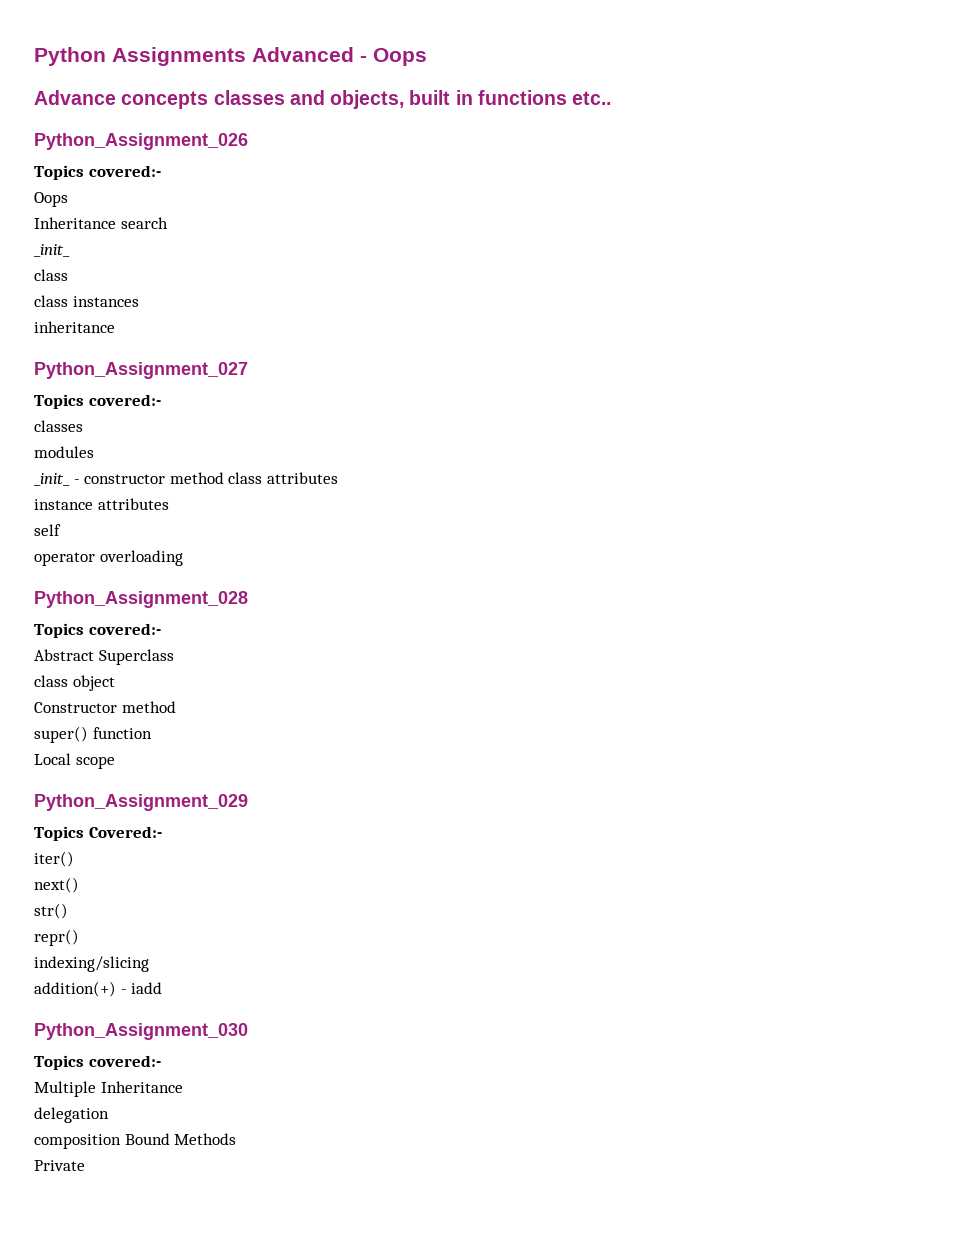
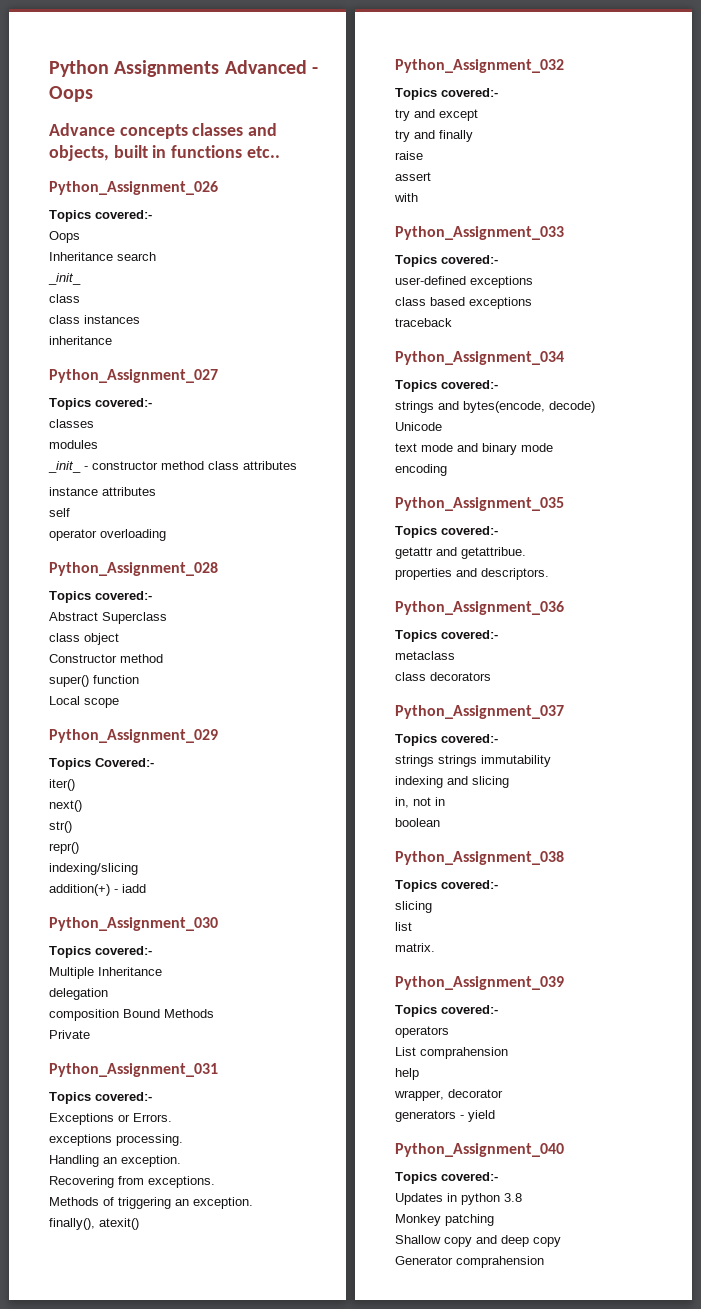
(85, 1165) none -> [49,1063,218,1077] [49,1092,152,1104] [49,1113,172,1125] [49,1134,183,1146] [49,1155,181,1167] [49,1176,215,1188] [49,1197,253,1209] [49,1218,139,1230] [395,59,564,73] [395,88,498,100] [395,109,478,121] [395,130,473,142] [395,151,423,160] [395,172,431,181] [394,193,418,202] [395,226,564,240] [395,255,498,267] [395,276,533,288] [395,297,532,309] [395,318,452,327] [395,351,564,365] [395,380,498,392] [395,401,595,413] [395,422,442,431] [395,443,553,455] [395,464,447,476] [395,497,564,511] [395,526,498,538] [395,547,526,559] [395,568,549,580] [395,601,564,615] [395,630,498,642] [395,651,455,660] [395,672,491,681] [395,705,564,719] [395,734,498,746] [395,755,551,767] [395,776,509,788] [395,797,445,808] [395,818,440,827] [395,851,564,865] [395,880,498,892] [395,901,432,913] [395,922,412,931] [395,943,435,952] [395,976,564,990] [395,1005,498,1017] [395,1026,449,1038] [395,1047,508,1059] [395,1068,419,1080] [394,1089,503,1101] [395,1110,495,1122] [395,1143,564,1157] [395,1172,498,1184] [395,1193,522,1205] [395,1214,494,1226] [395,1235,561,1247] [395,1256,544,1268] // Python_Assignment_031 // Topics covered:- // Exceptions or Errors. // exceptions processing. // Handling an exception. // Recovering from exceptions. // Methods of triggering an exception. // finally(), atexit() // Python_Assignment_032 // Topics covered:- // try and except // try and finally // raise // assert // with // Python_Assignment_033 // Topics covered:- // user-defined exceptions // class based exceptions // traceback // Python_Assignment_034 // Topics covered:- // strings and bytes(encode, decode) // Unicode // text mode and binary mode // encoding // Python_Assignment_035 // Topics covered:- // getattr and getattribue. // properties and descriptors. // Python_Assignment_036 // Topics covered:- // metaclass // class decorators // Python_Assignment_037 // Topics covered:- // strings strings immutability // indexing and slicing // in, not in // boolean // Python_Assignment_038 // Topics covered:- // slicing // list // matrix. // Python_Assignment_039 // Topics covered:- // operators // List comprahension // help // wrapper, decorator // generators - yield // Python_Assignment_040 // Topics covered:- // Updates in python 3.8 // Monkey patching // Shallow copy and deep copy // Generator comprahension

